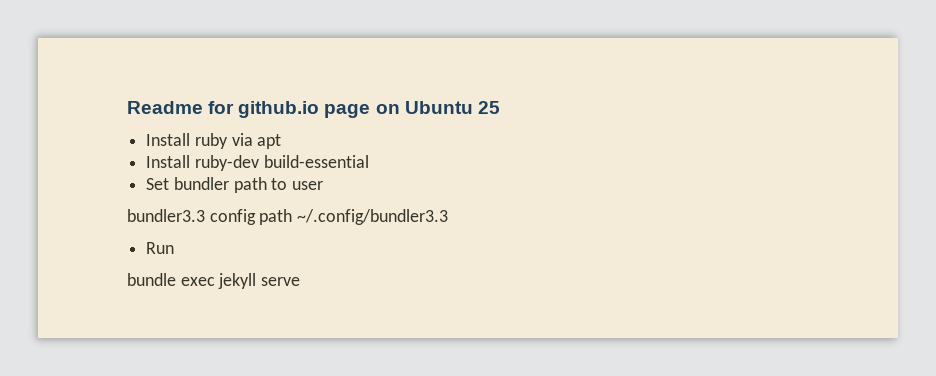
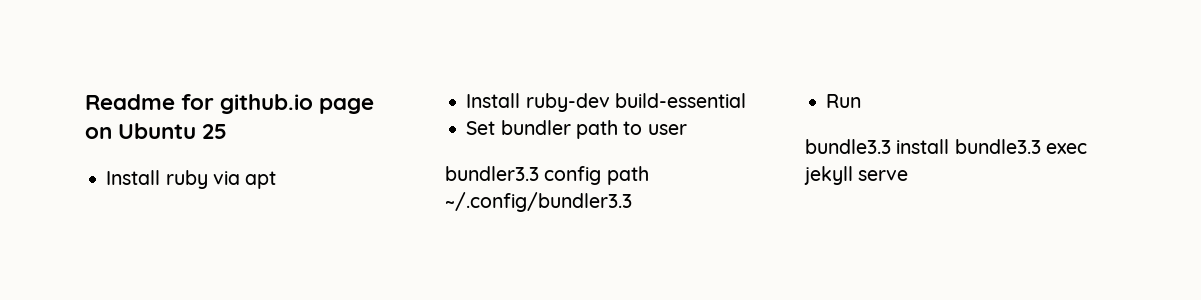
[127,273,176,286] bundle -> [805,139,1041,154] bundle3.3 install bundle3.3

